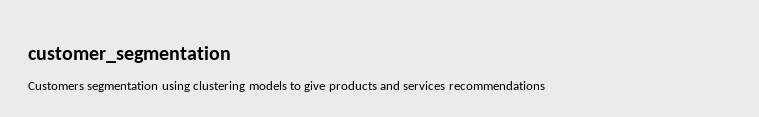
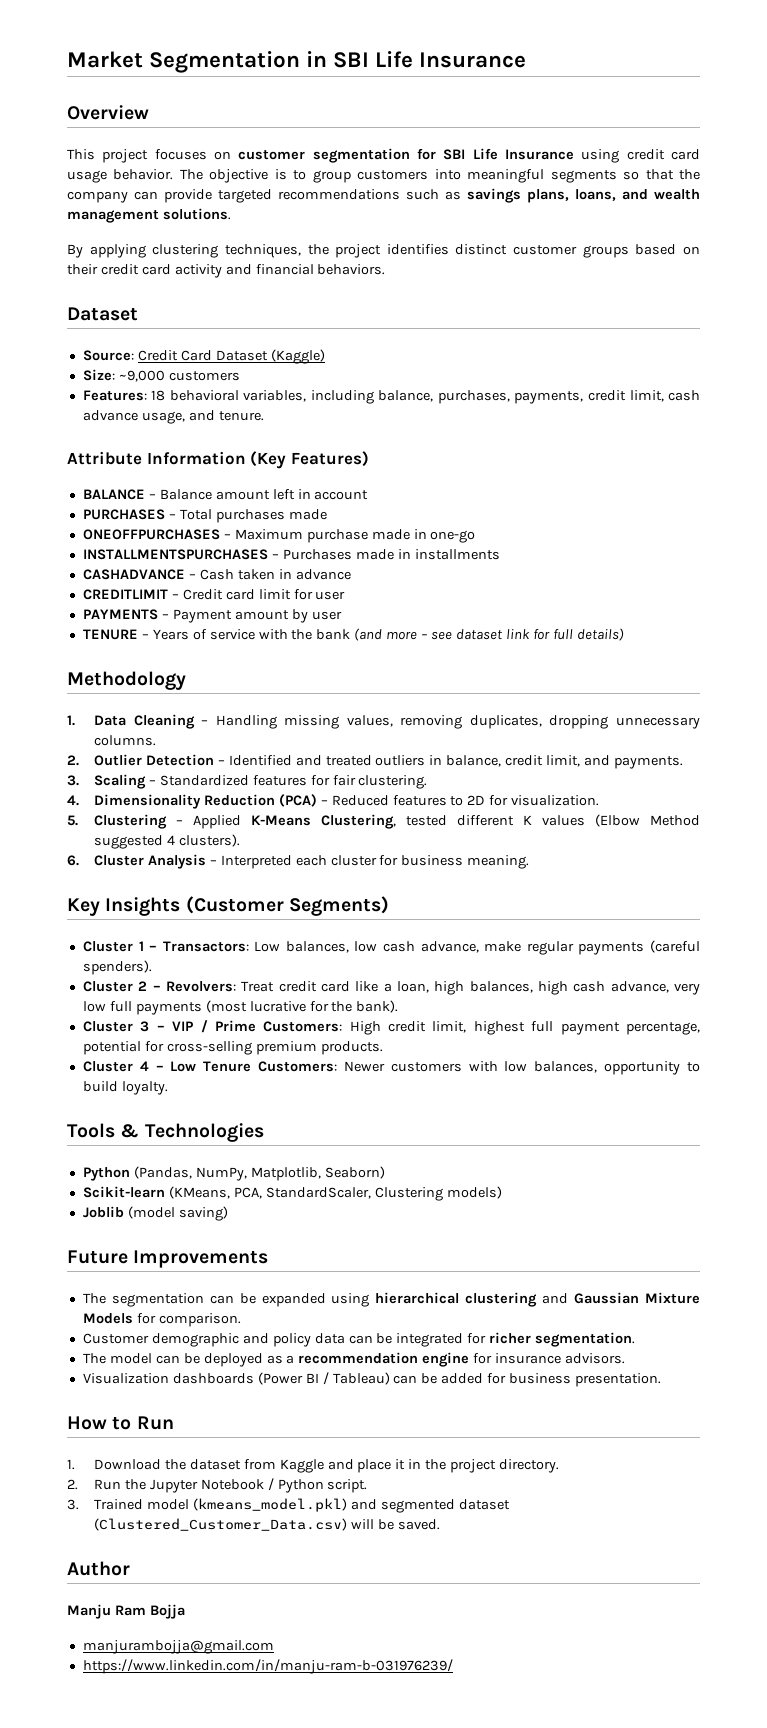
[28,46,231,63] [28,81,545,92] customer_segmentation // Customers segmentation using clustering models to give products and services recommendations -> [67,51,527,73] [67,105,149,120] [67,148,700,163] [67,169,700,183] [67,188,700,203] [67,208,231,223] [67,244,700,258] [67,264,386,278] [67,307,138,321] [82,349,325,364] [82,369,240,382] [82,390,700,404] [82,410,264,424] [67,451,369,469] [82,489,369,500] [82,509,327,523] [82,529,476,543] [82,549,500,560] [82,569,351,580] [82,589,346,600] [82,609,342,623] [82,628,624,641] [67,671,186,690] [67,714,700,729] [93,735,156,746] [67,754,683,769] [67,774,428,789] [67,794,600,809] [67,814,700,829] [93,834,240,849] [67,854,530,869] [67,896,389,916] [82,940,700,955] [82,960,152,975] [82,981,700,995] [82,1000,399,1015] [82,1020,700,1035] [82,1041,383,1055] [82,1061,700,1075] [82,1081,168,1095] [67,1123,264,1142] [82,1166,385,1181] [82,1186,502,1201] [82,1206,228,1221] [67,1250,269,1268] [82,1292,700,1307] [82,1313,241,1327] [82,1332,636,1347] [82,1352,626,1367] [82,1372,662,1387] [67,1416,174,1430] [67,1459,560,1473] [67,1478,368,1493] [67,1498,510,1513] [93,1518,440,1531] [67,1561,130,1576] [67,1604,185,1619] [82,1640,274,1654] [82,1659,453,1674] Market Segmentation in SBI Life Insurance // Overview // This project focuses on customer segmentation for SBI Life Insurance using credit card usage behavior. The objective is to group customers into meaningful segments so that the company can provide targeted recommendations such as savings plans, loans, and wealth management solutions. // By applying clustering techniques, the project identifies distinct customer groups based on their credit card activity and financial behaviors. // Dataset // Source: Credit Card Dataset (Kaggle) // Size: ~9,000 customers // Features: 18 behavioral variables, including balance, purchases, payments, credit limit, cash advance usage, and tenure. // Attribute Information (Key Features) // BALANCE – Balance amount left in account // PURCHASES – Total purchases made // ONEOFFPURCHASES – Maximum purchase made in one-go // INSTALLMENTSPURCHASES – Purchases made in installments // CASHADVANCE – Cash taken in advance // CREDITLIMIT – Credit card limit for user // PAYMENTS – Payment amount by user // TENURE – Years of service with the bank (and more – see dataset link for full details) // Methodology // 1. Data Cleaning – Handling missing values, removing duplicates, dropping unnecessary columns. // 2. Outlier Detection – Identified and treated outliers in balance, credit limit, and payments. // 3. Scaling – Standardized features for fair clustering. // 4. Dimensionality Reduction (PCA) – Reduced features to 2D for visualization. // 5. Clustering – Applied K-Means Clustering, tested different K values (Elbow Method suggested 4 clusters). // 6. Cluster Analysis – Interpreted each cluster for business meaning. // Key Insights (Customer Segments) // Cluster 1 – Transactors: Low balances, low cash advance, make regular payments (careful spenders). // Cluster 2 – Revolvers: Treat credit card like a loan, high balances, high cash advance, very low full payments (most lucrative for the bank). // Cluster 3 – VIP / Prime Customers: High credit limit, highest full payment percentage, potential for cross-selling premium products. // Cluster 4 – Low Tenure Customers: Newer customers with low balances, opportunity to build loyalty. // Tools & Technologies // Python (Pandas, NumPy, Matplotlib, Seaborn) // Scikit-learn (KMeans, PCA, StandardScaler, Clustering models) // Joblib (model saving) // Future Improvements // The segmentation can be expanded using hierarchical clustering and Gaussian Mixture Models for comparison. // Customer demographic and policy data can be integrated for richer segmentation. // The model can be deployed as a recommendation engine for insurance advisors. // Visualization dashboards (Power BI / Tableau) can be added for business presentation. // How to Run // 1. Download the dataset from Kaggle and place it in the project directory. // 2. Run the Jupyter Notebook / Python script. // 3. Trained model (kmeans_model.pkl) and segmented dataset (Clustered_Customer_Data.csv) will be saved. // Author // Manju Ram Bojja // manjurambojja@gmail.com // https://www.linkedin.com/in/manju-ram-b-031976239/

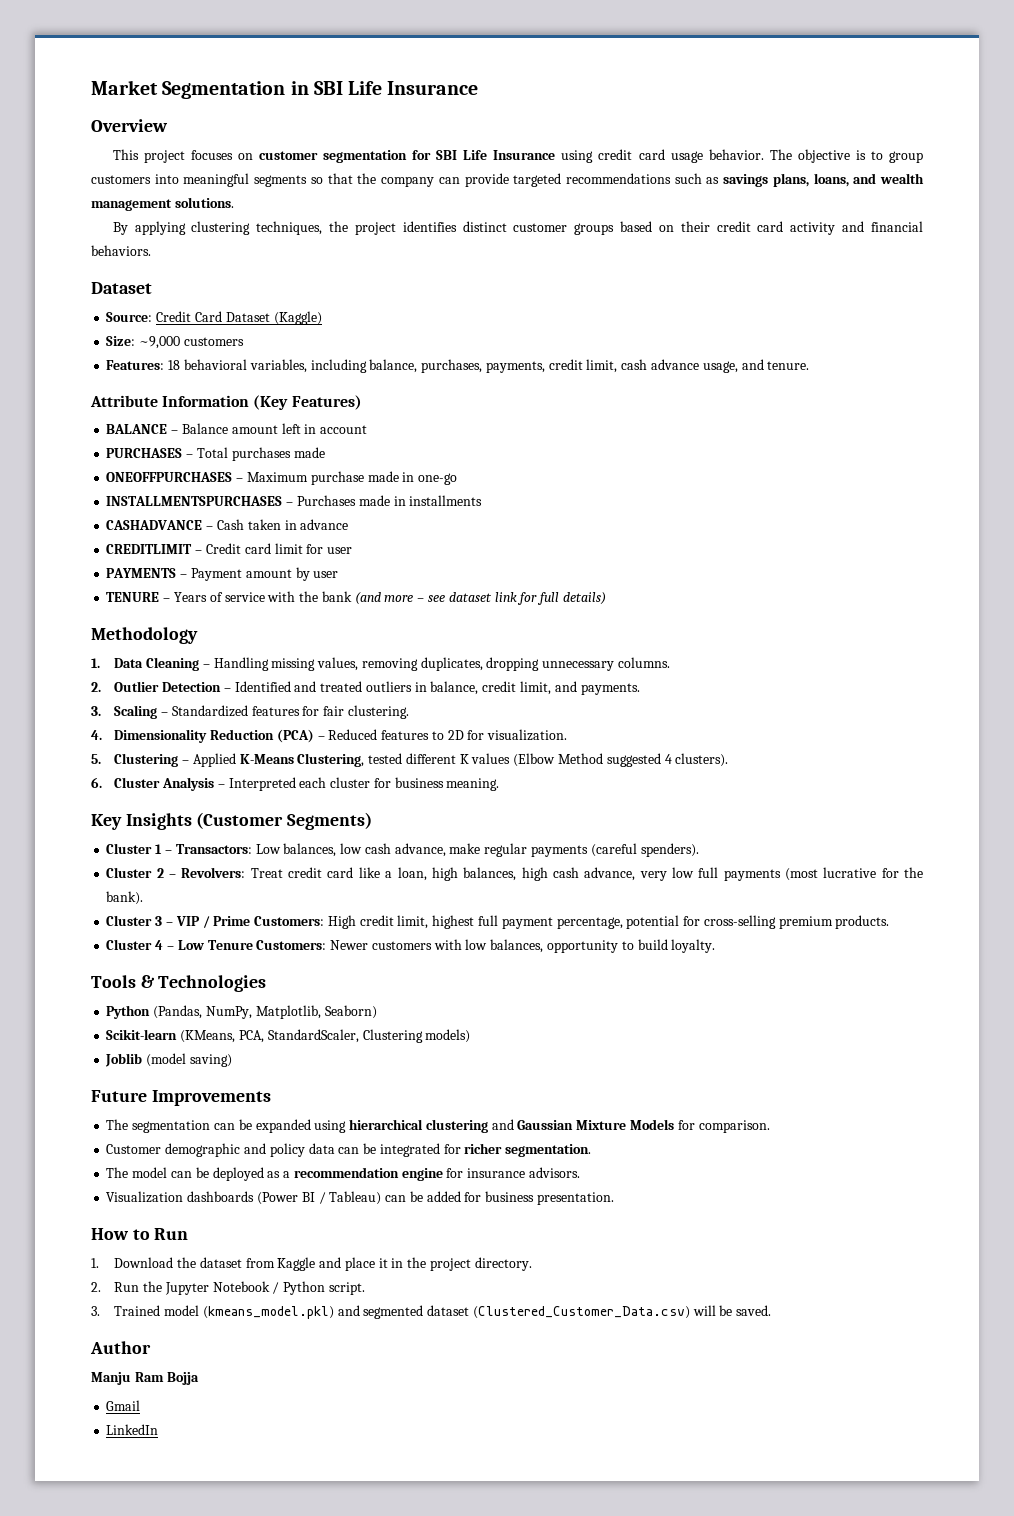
[82,1640,274,1654] [82,1659,453,1674] manjurambojja@gmail.com // https://www.linkedin.com/in/manju-ram-b-031976239/ -> [106,1400,141,1411] [106,1424,159,1435] Gmail // LinkedIn

